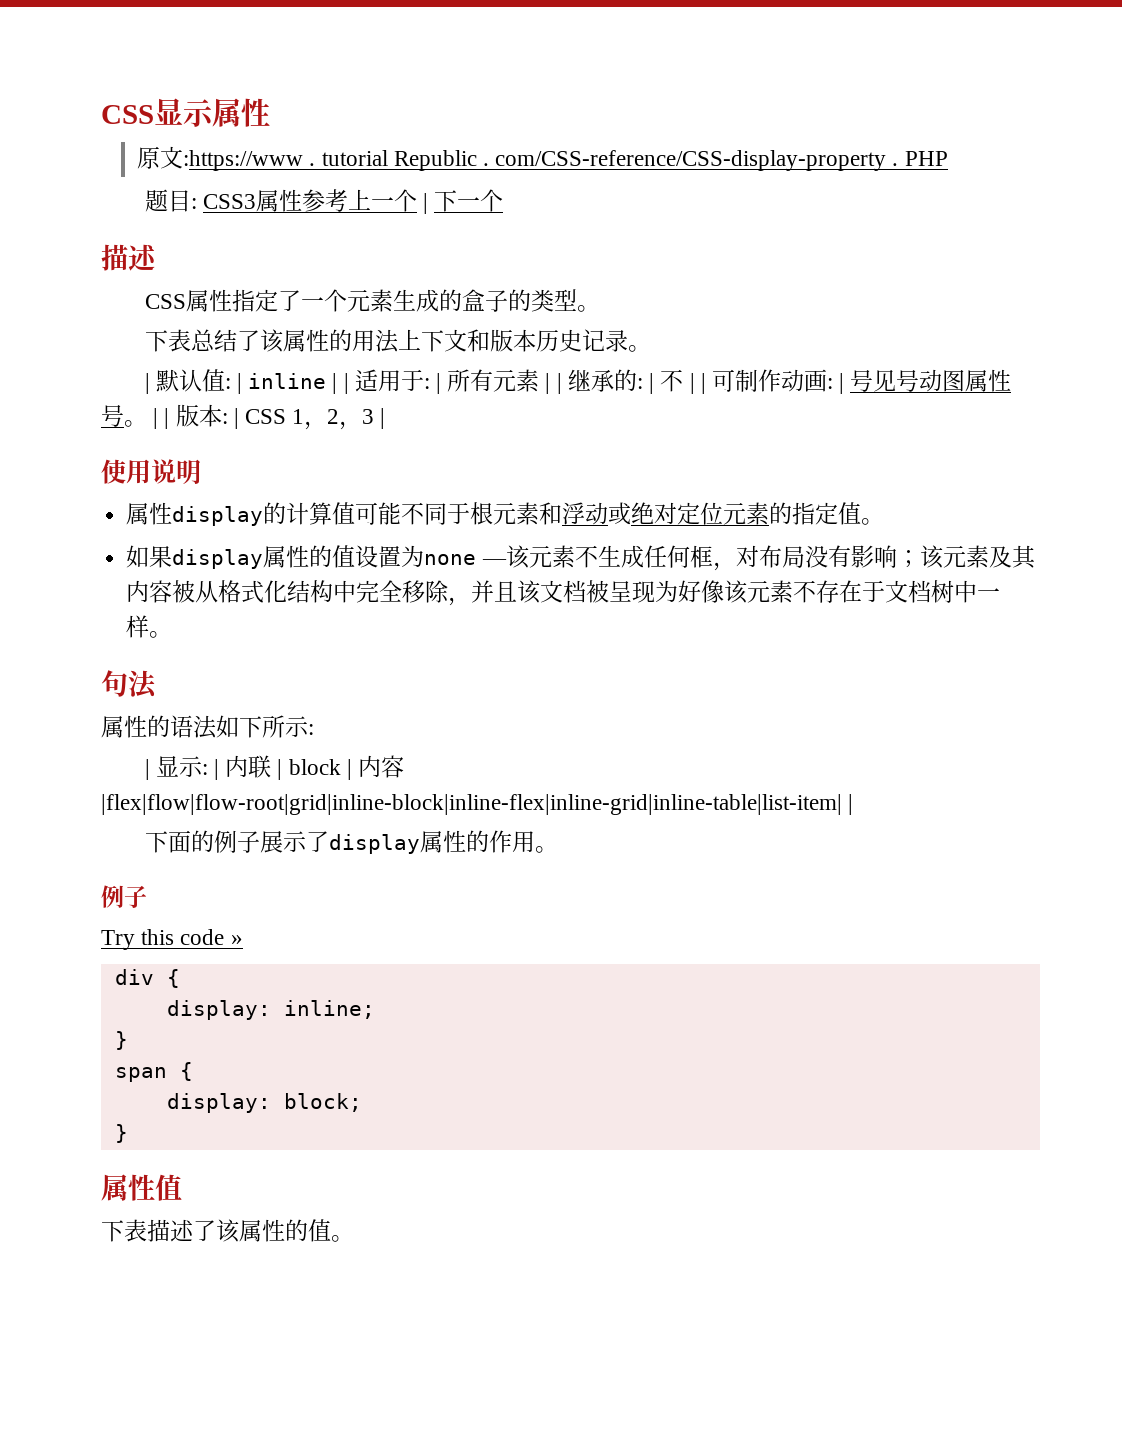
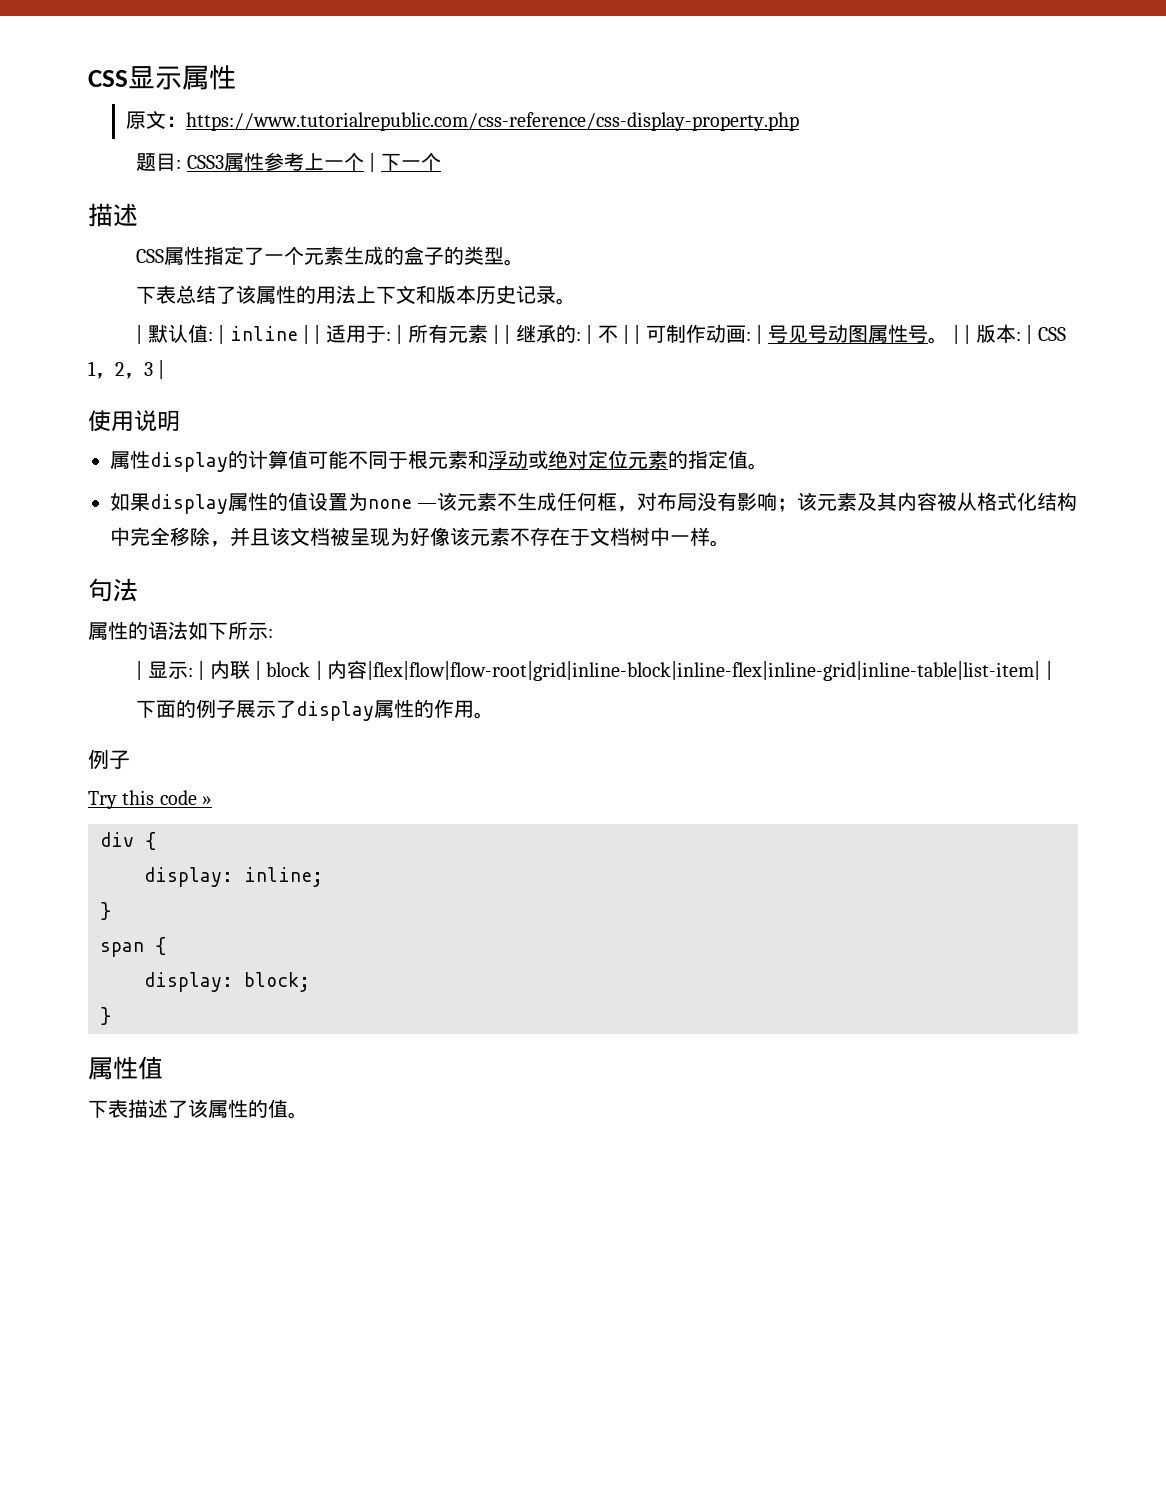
[183,150,948,171] :https://www . tutorial Republic . com/CSS-reference/CSS-display-property . PHP -> [165,112,799,131] ：https://www.tutorialrepublic.com/css-reference/css-display-property.php

